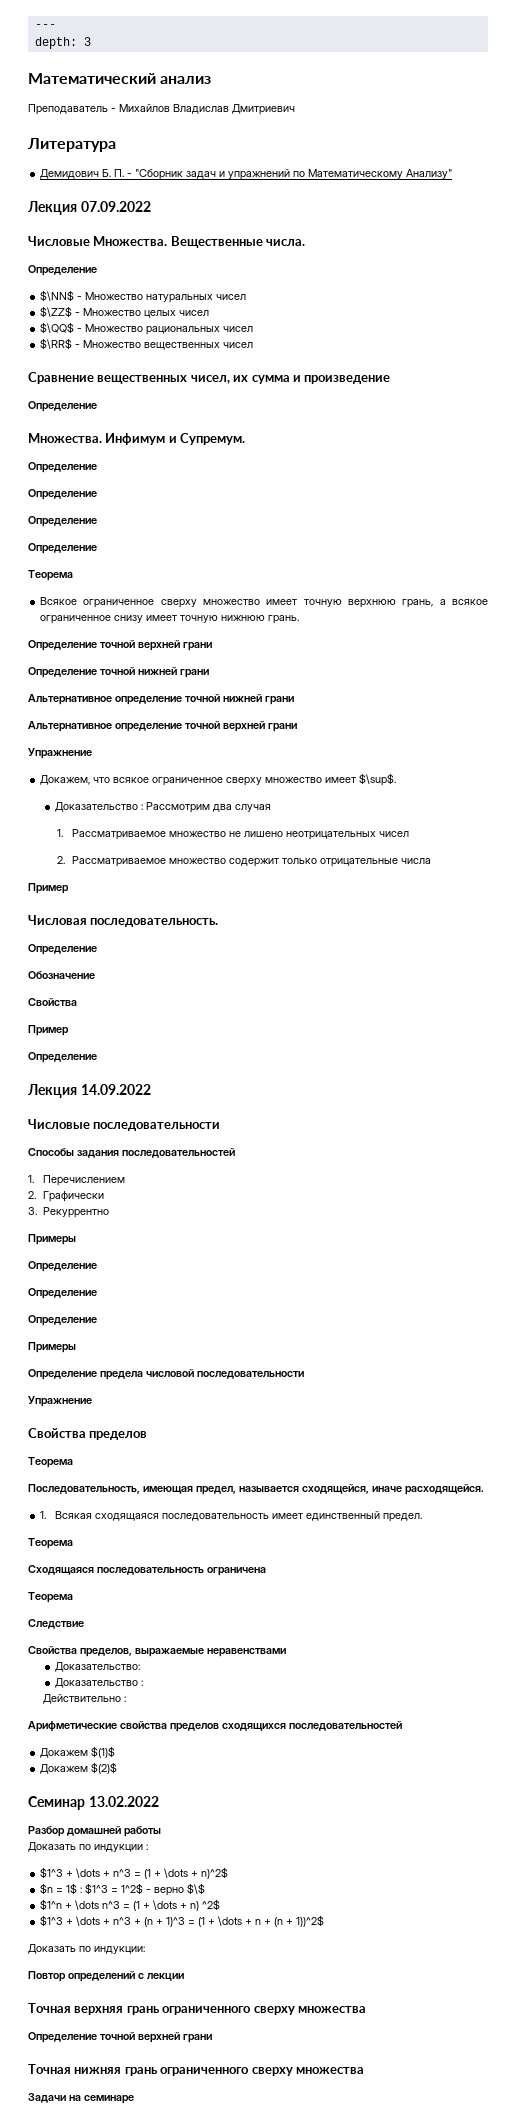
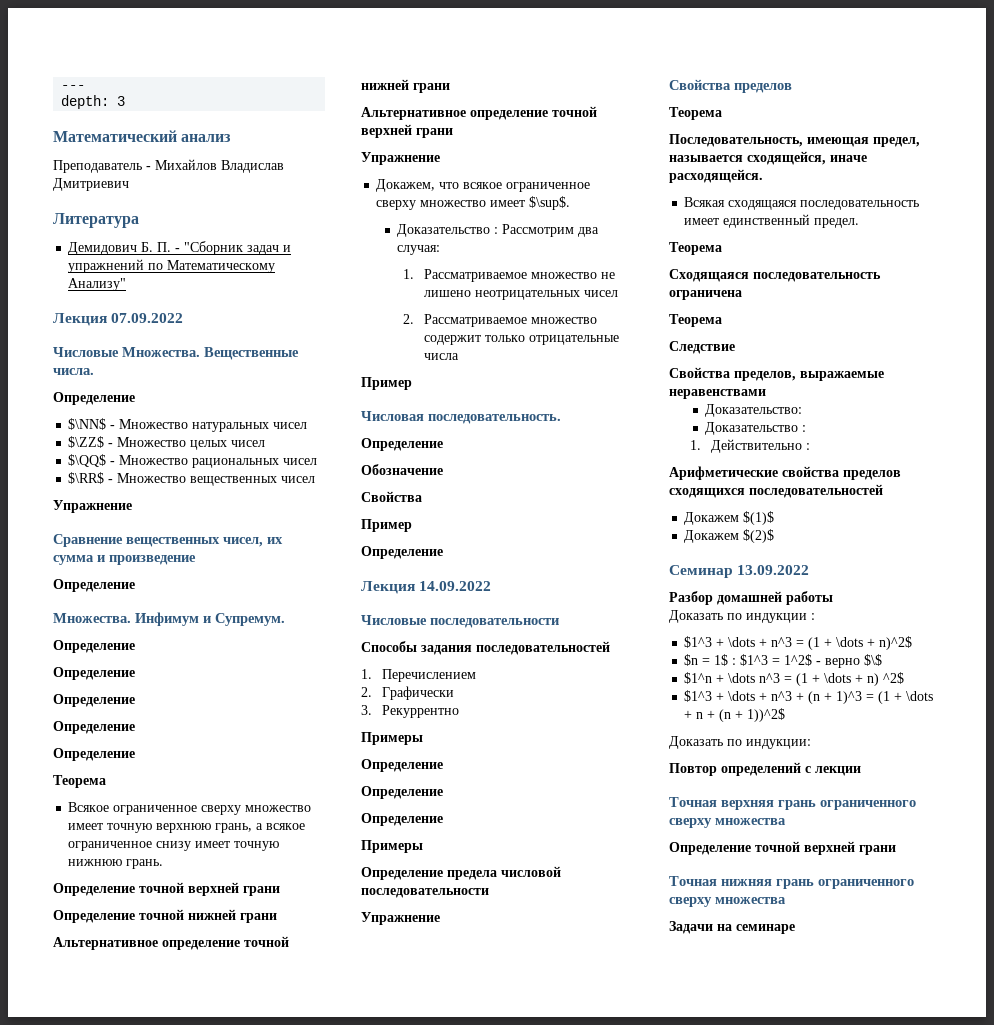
(254, 345) none -> [53,500,132,513] // Упражнение
(97, 548) none -> [53,748,135,761] // Определение
[234,804,271,812] случая -> [397,245,441,255] случая:
[40,1511,47,1519] 1. -> (763, 176) none
(143, 1683) none -> [689,440,701,450] 1.
[88,1796,159,1807] 13.02.2022 -> [737,565,810,575] 13.09.2022

